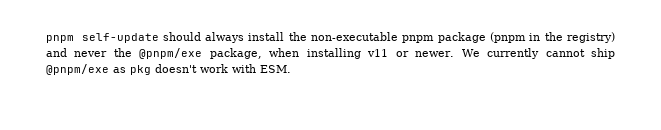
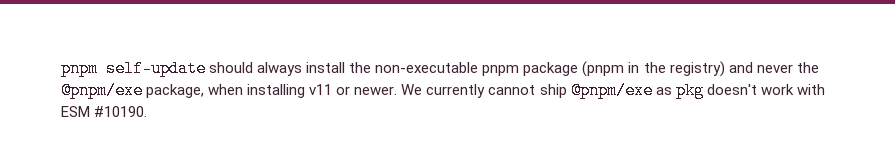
[260,65,291,73] ESM. -> [61,106,148,117] ESM #10190.

